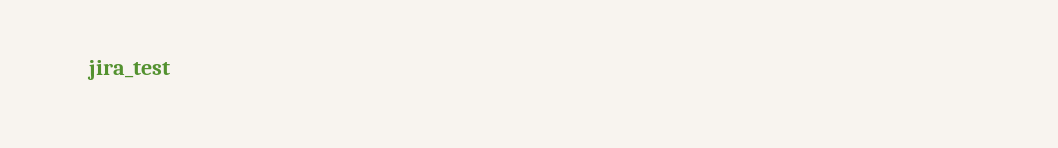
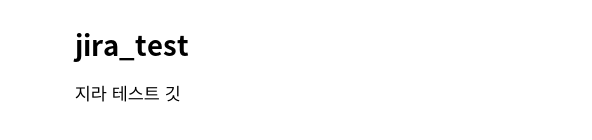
(170, 70) none -> [75,85,181,102] // 지라 테스트 깃

